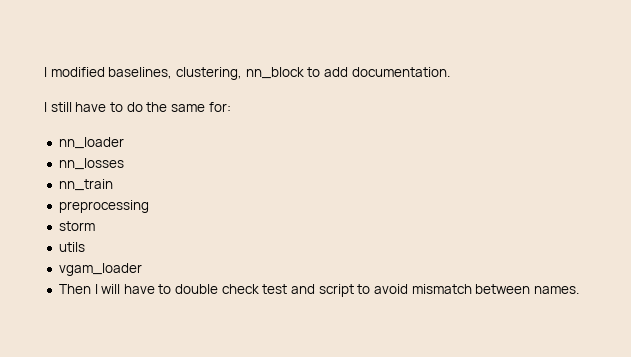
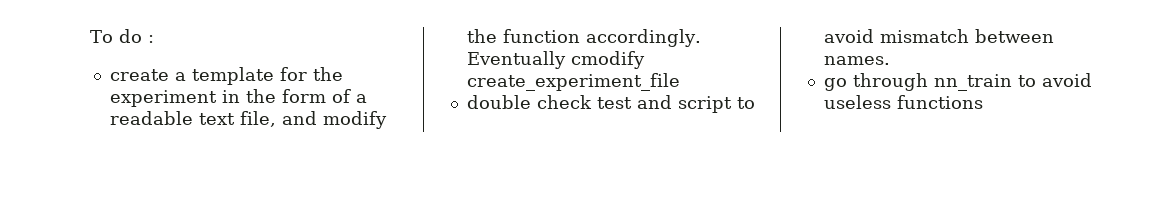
[44,67,450,80] [44,102,231,112] [58,137,124,149] [58,158,124,170] [58,179,113,191] [58,200,149,213] [58,221,95,231] [58,242,85,252] [58,263,142,276] [58,284,172,294] I modified baselines, clustering, nn_block to add documentation. // I still have to do the same for: // nn_loader // nn_losses // nn_train // preprocessing // storm // utils // vgam_loader // Then I will have to -> [90,29,154,43] [109,67,343,85] [109,89,367,107] [109,111,387,129] [466,29,701,47] [466,51,645,69] [466,73,680,91] To do : // create a template for the experiment in the form of a readable text file, and modify the function accordingly. Eventually cmodify create_experiment_file //
(579, 290) none -> [823,73,1092,91] [823,95,983,109] // go through nn_train to avoid useless functions

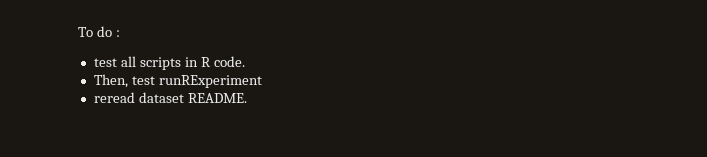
[109,67,343,85] [109,89,367,107] [109,111,387,129] [466,29,701,47] [466,51,645,69] [466,73,680,91] [466,95,755,113] [823,29,1054,43] [823,56,890,65] [823,73,1092,91] [823,95,983,109] create a template for the experiment in the form of a readable text file, and modify the function accordingly. Eventually cmodify create_experiment_file // double check test and script to avoid mismatch between names. // go through nn_train to avoid useless functions -> [93,56,245,70] [93,74,262,88] [93,92,247,103] test all scripts in R code. // Then, test runRExperiment // reread dataset README.

